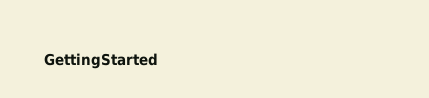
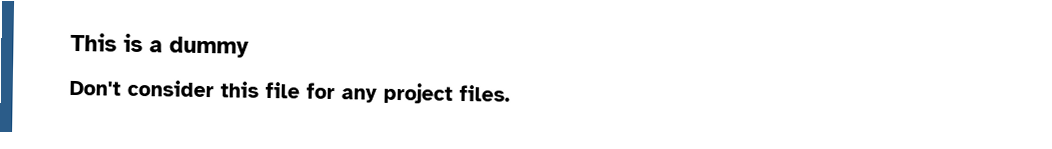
[44,53,158,69] GettingStarted -> [70,32,249,58] [69,79,510,104] This is a dummy // Don't consider this file for any project files.

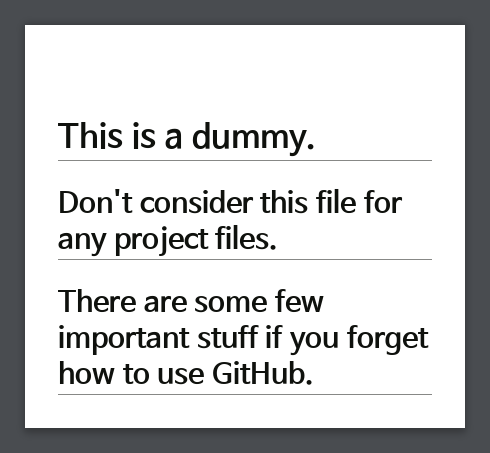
[169,36,249,58] dummy -> [191,122,316,157] dummy.
(510, 93) none -> [58,289,325,313] [58,325,429,356] [58,361,315,385] // There are some few important stuff if you forget how to use GitHub.

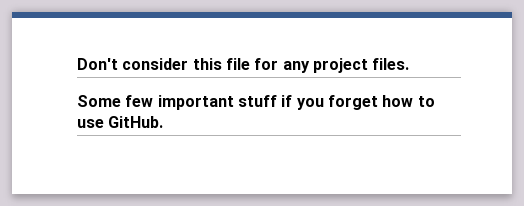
[58,122,316,157] This is a dummy. // -> (77, 64) none
[58,289,268,313] There are some -> [77,95,121,107] Some

